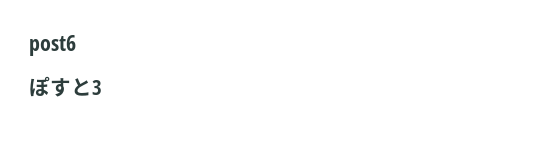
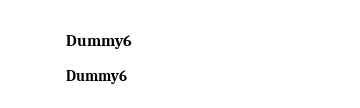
[29,35,76,56] [29,76,102,97] post6 // ぽすと3 -> [66,35,132,49] [66,70,127,84] Dummy6 // Dummy6

